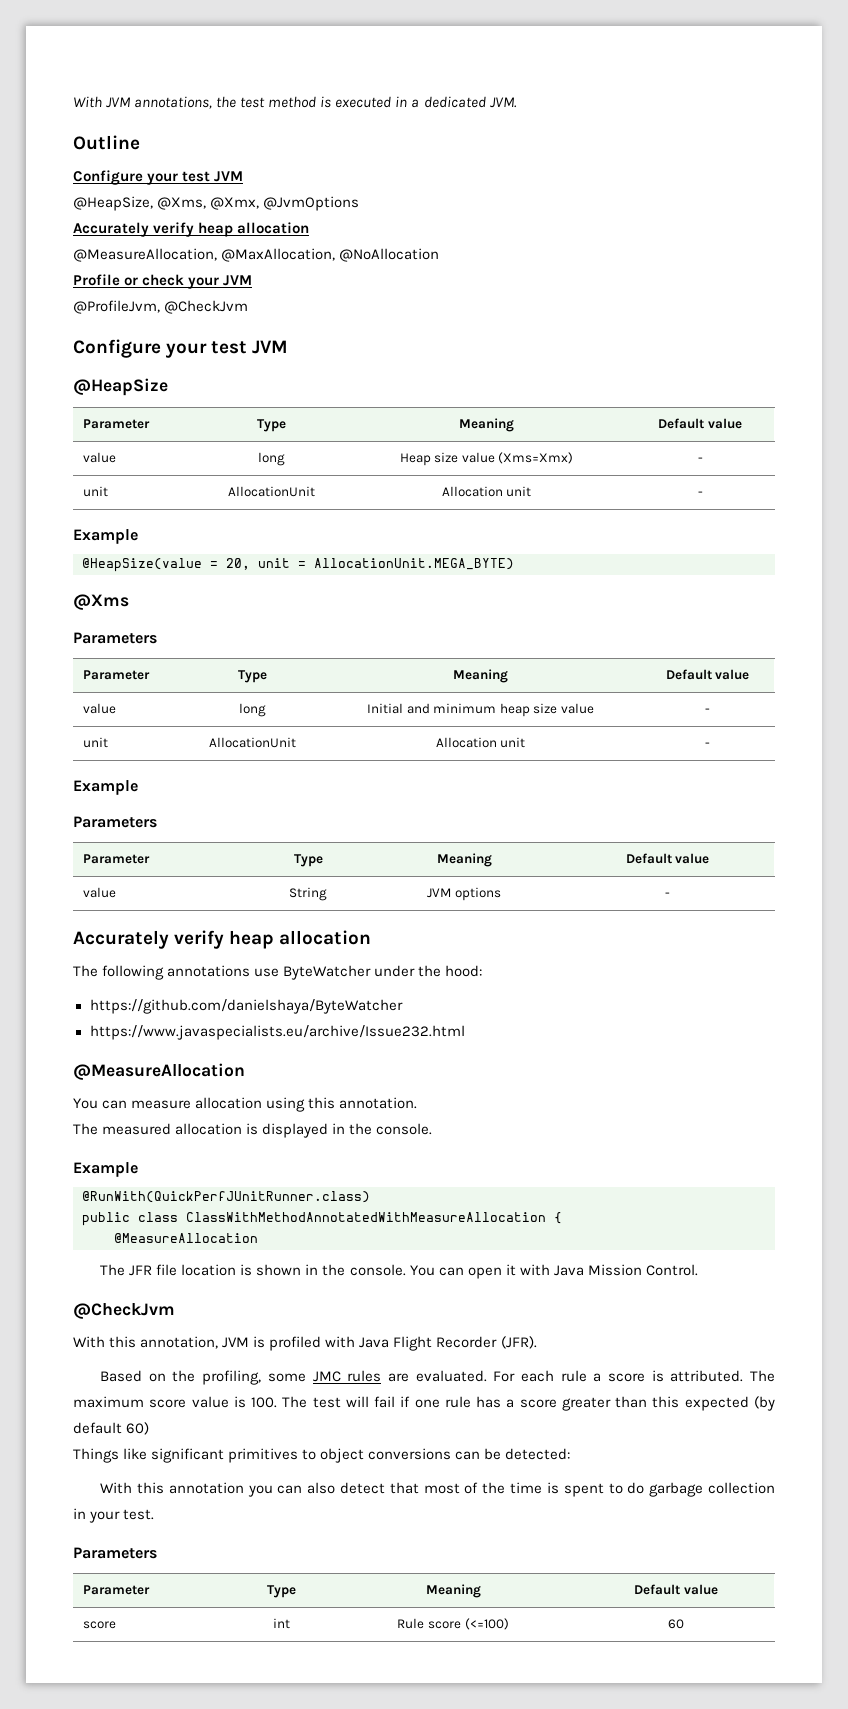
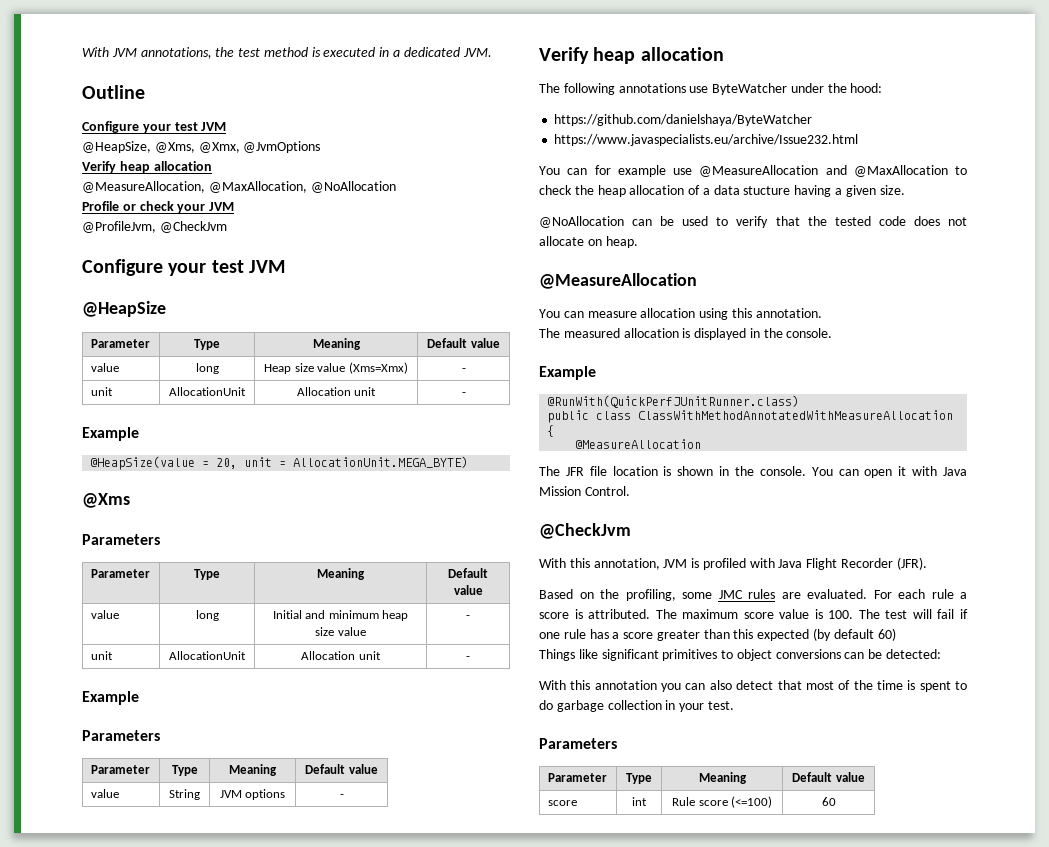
[73,222,195,237] Accurately verify -> [82,161,116,173] Verify
[73,930,225,949] Accurately verify -> [539,47,589,64] Verify
(465, 1032) none -> [539,165,967,177] [539,185,905,197] [539,216,967,228] [539,236,638,248] // You can for example use @MeasureAllocation and @MaxAllocation to check the heap allocation of a data stucture having a given size. // @NoAllocation can be used to verify that the tested code does not allocate on heap.

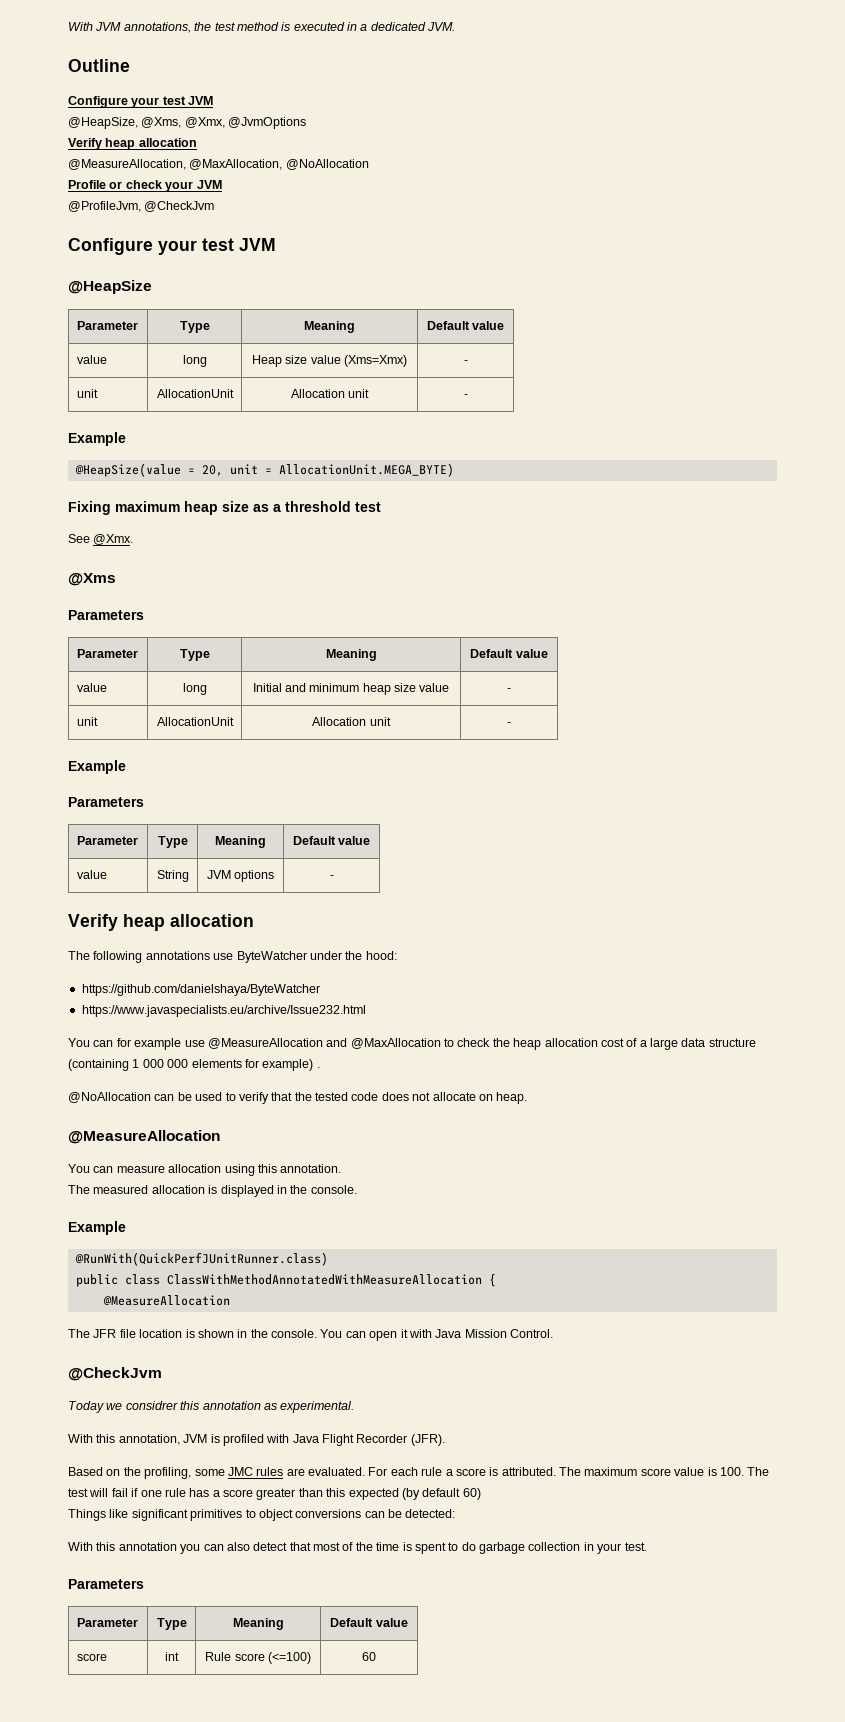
(469, 462) none -> [68,501,381,515] [68,534,134,545] // Fixing maximum heap size as a threshold test // See @Xmx.
(685, 190) none -> [600,1038,624,1047] cost
[713,185,905,197] data stucture having a given size. -> [650,1038,756,1050] [68,1059,320,1071] large data structure (containing 1 000 000 elements for example) .
(631, 531) none -> [68,1401,355,1413] // Today we considrer this annotation as experimental.

